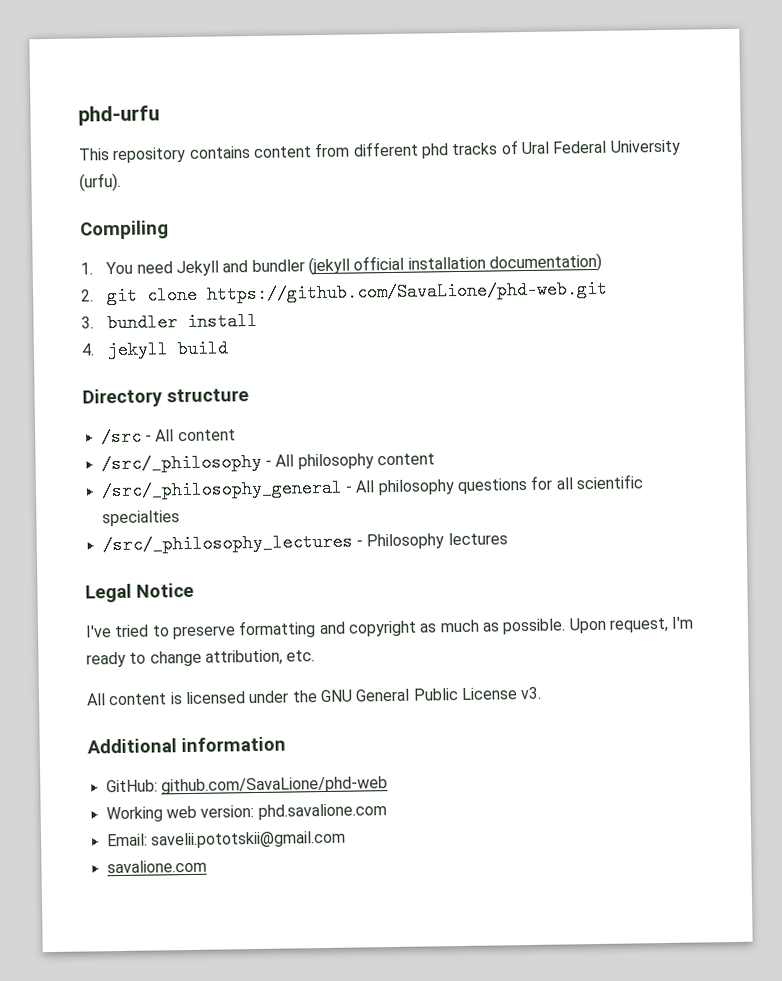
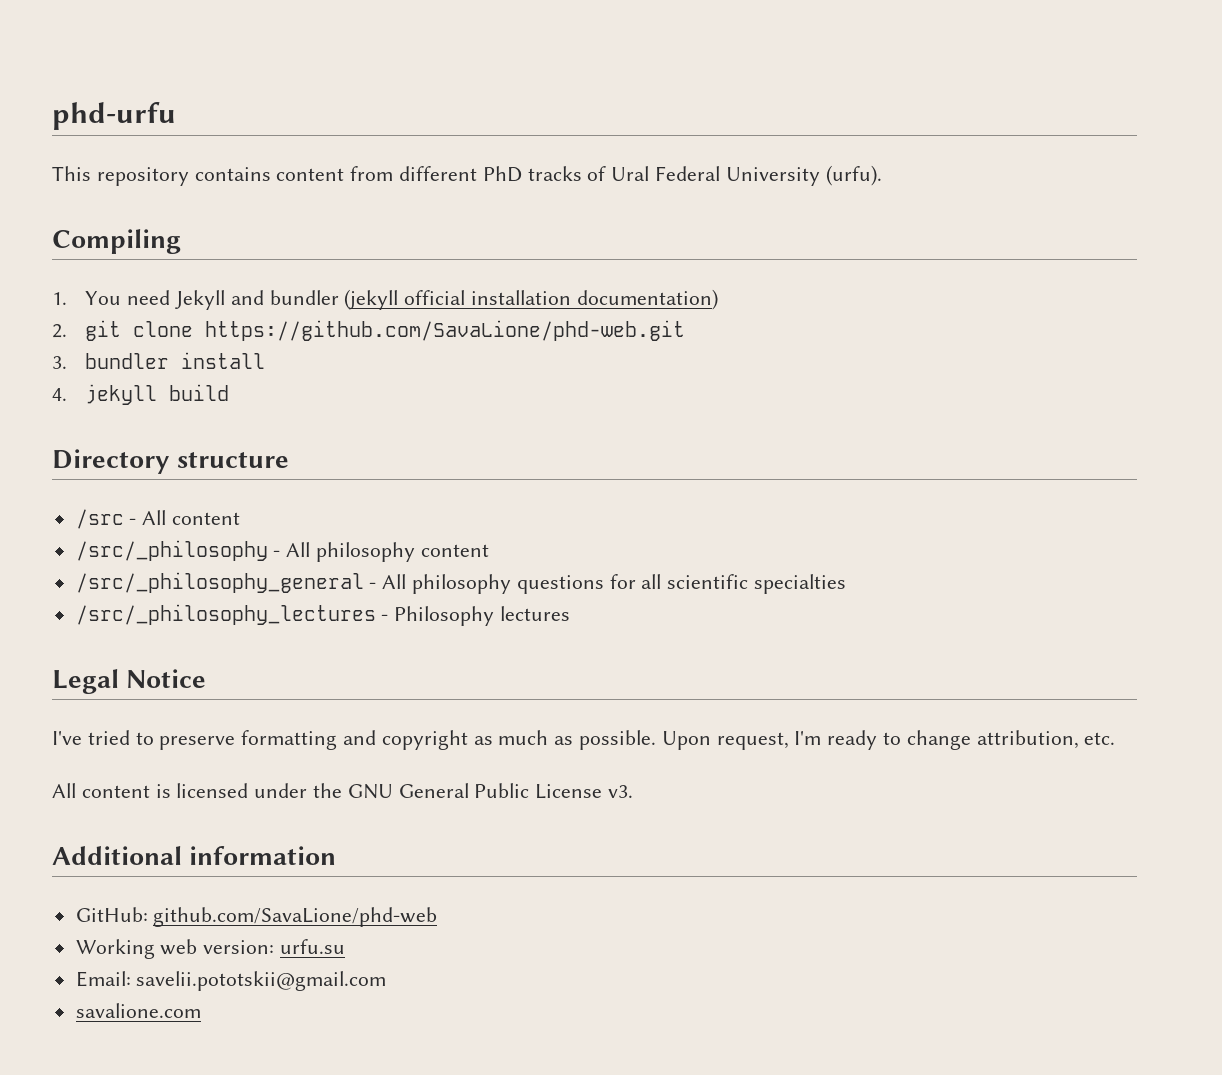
[420,143,449,159] phd -> [482,166,522,182] PhD
[257,803,387,820] phd.savalione.com -> [280,939,346,954] urfu.su

